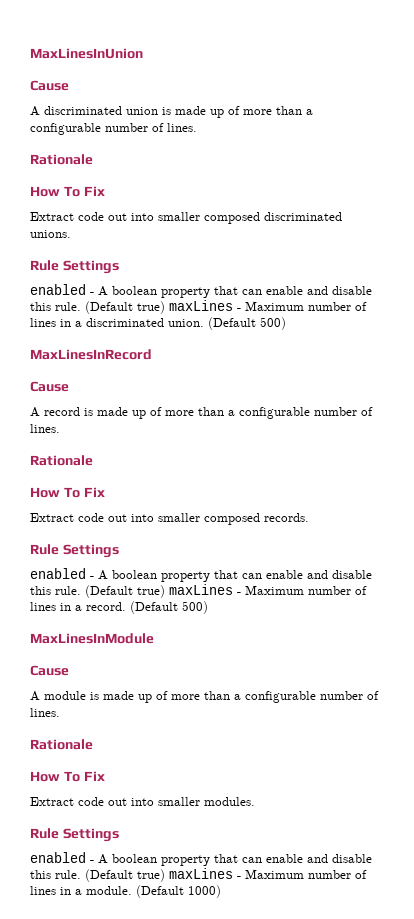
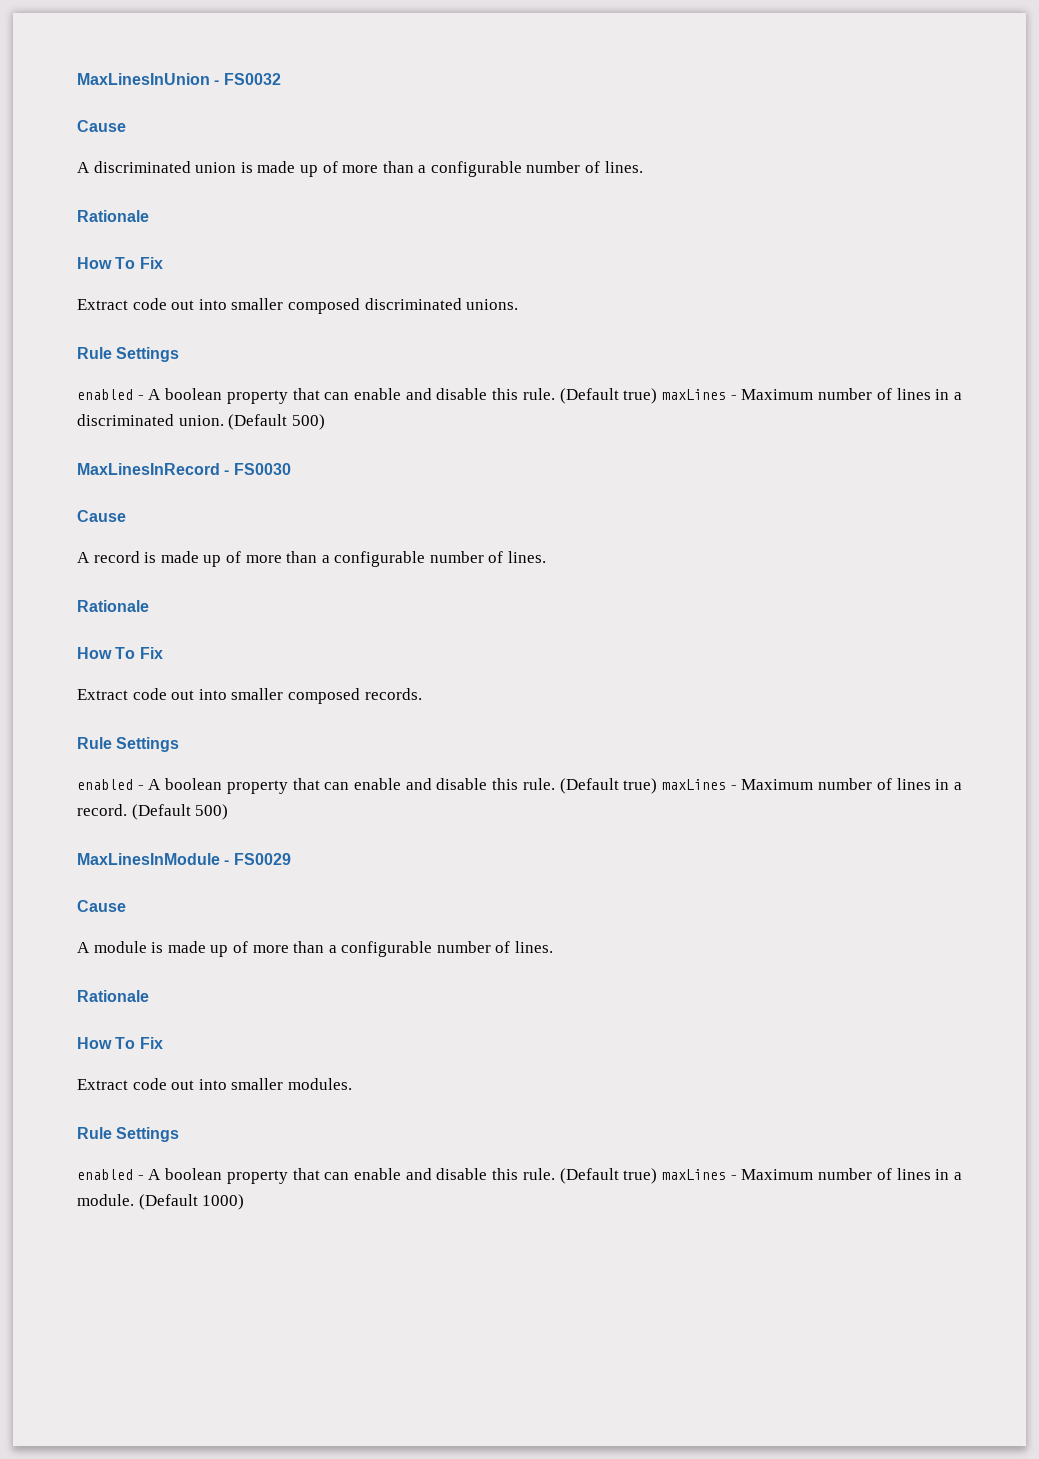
(143, 53) none -> [214,73,281,85] - FS0032
(152, 354) none -> [224,463,291,475] - FS0030
(154, 638) none -> [224,853,291,865] - FS0029

